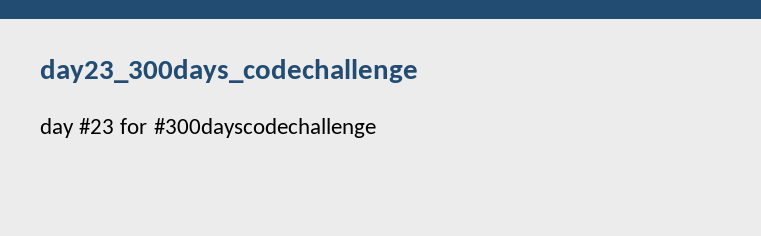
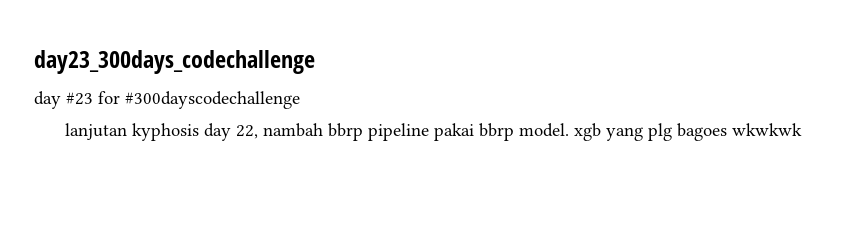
(376, 128) none -> [64,123,802,141] // lanjutan kyphosis day 22, nambah bbrp pipeline pakai bbrp model. xgb yang plg bagoes wkwkwk

